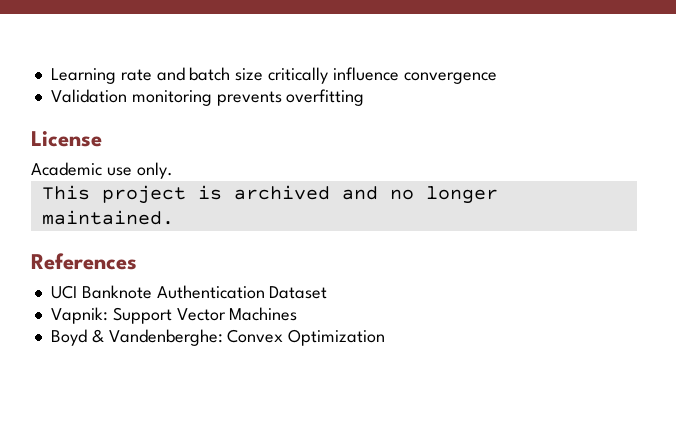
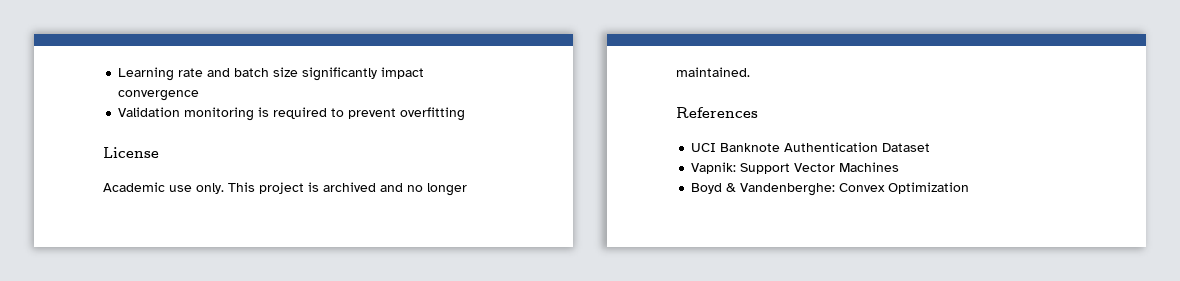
[268,67,399,84] critically influence -> [302,67,425,81] significantly impact
[216,91,282,106] prevents -> [258,107,397,119] is required to prevent
(173, 170) // -> (224, 188) none

